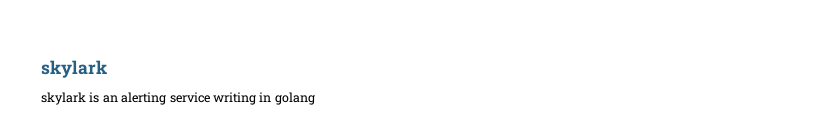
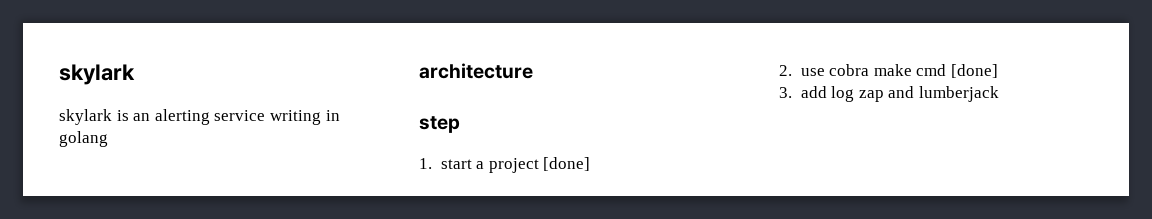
(315, 98) none -> [419,63,533,79] [419,116,460,133] [419,157,591,173] [779,64,998,78] [779,86,999,102] // architecture // step // 1. start a project [done] // 2. use cobra make cmd [done] // 3. add log zap and lumberjack

